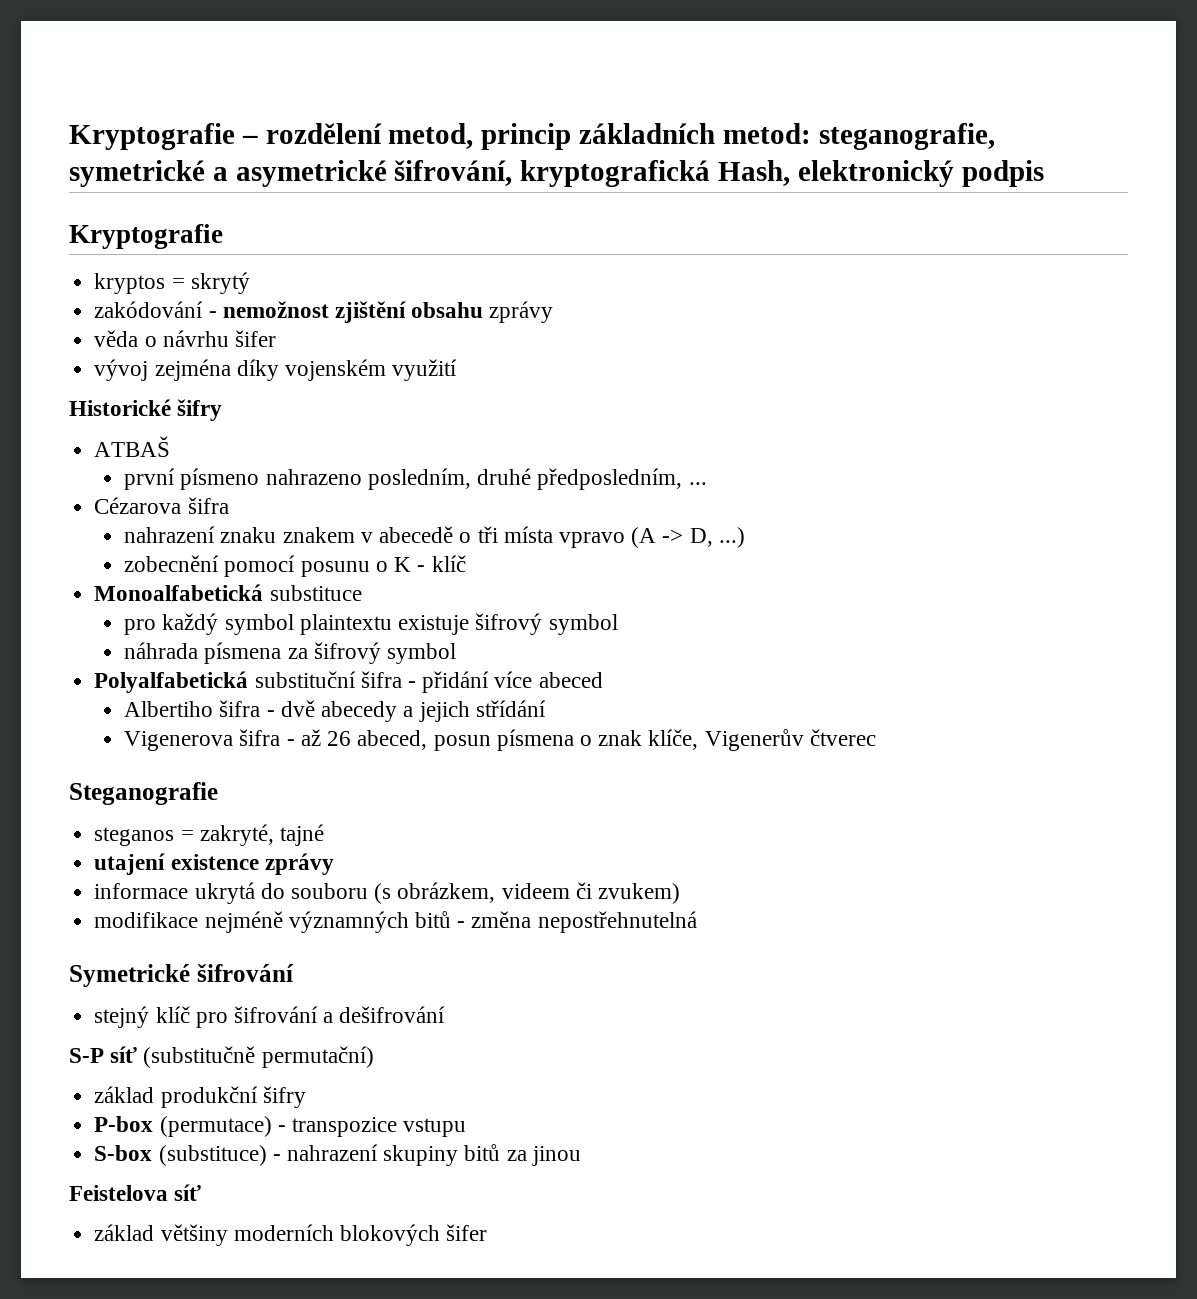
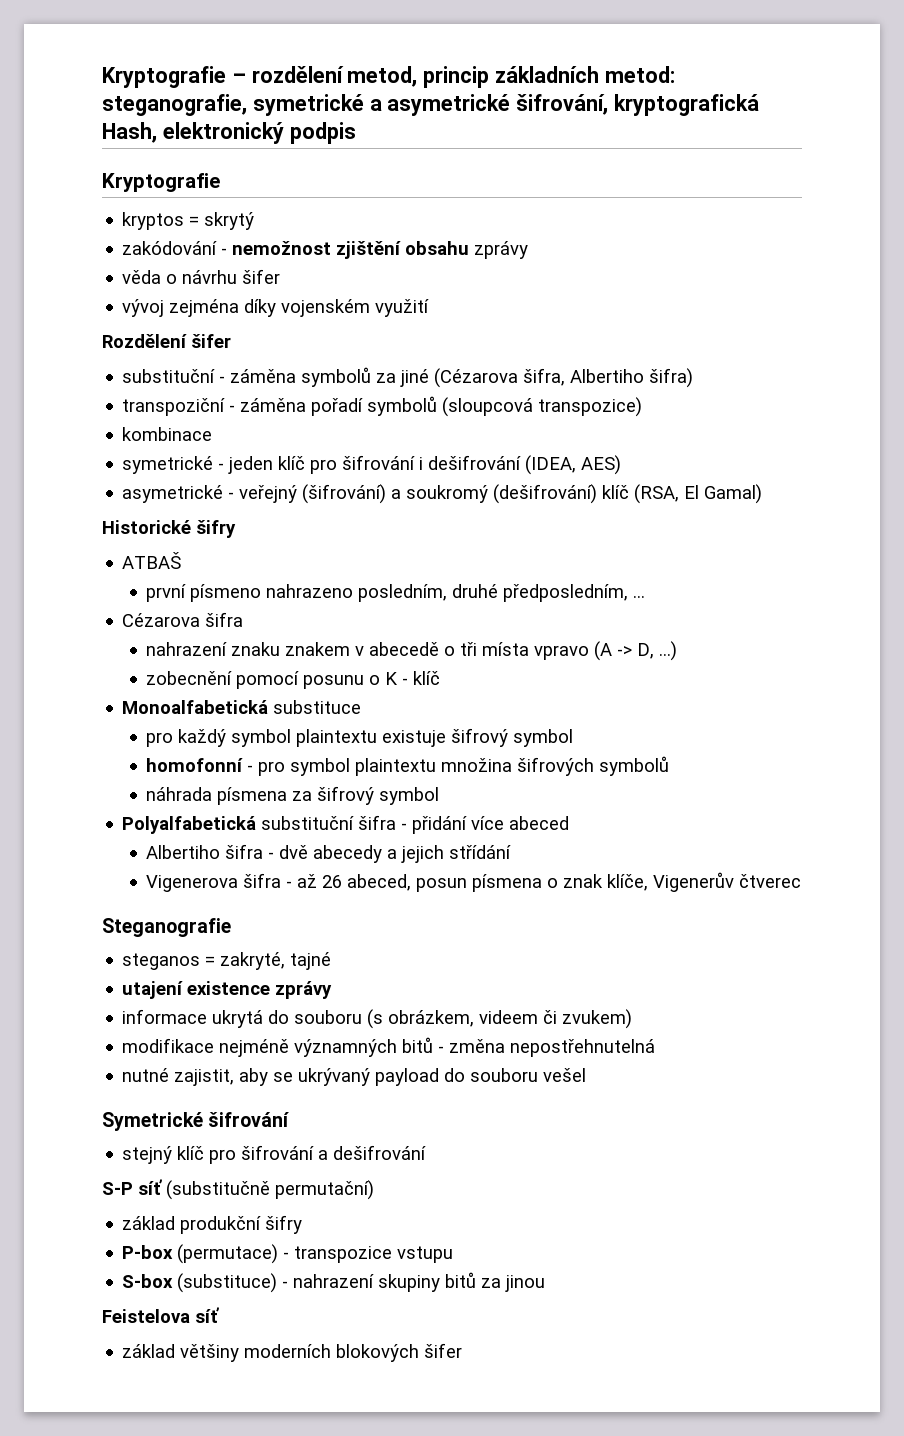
(458, 370) none -> [102,334,231,348] [122,367,694,388] [122,396,643,417] [122,427,213,441] [122,455,622,475] [122,484,763,504] // Rozdělení šifer // substituční - záměna symbolů za jiné (Cézarova šifra, Albertiho šifra) // transpoziční - záměna pořadí symbolů (sloupcová transpozice) // kombinace // symetrické - jeden klíč pro šifrování i dešifrování (IDEA, AES) // asymetrické - veřejný (šifrování) a soukromý (dešifrování) klíč (RSA, El Gamal)
(618, 624) none -> [146,756,670,776] // homofonní - pro symbol plaintextu množina šifrových symbolů
(697, 922) none -> [122,1068,587,1086] // nutné zajistit, aby se ukrývaný payload do souboru vešel

